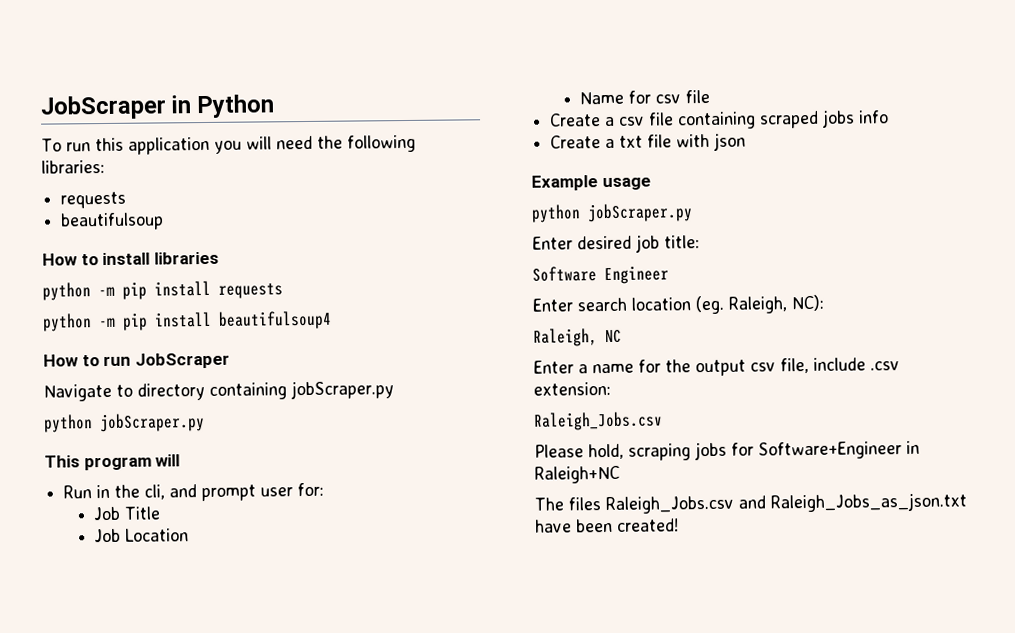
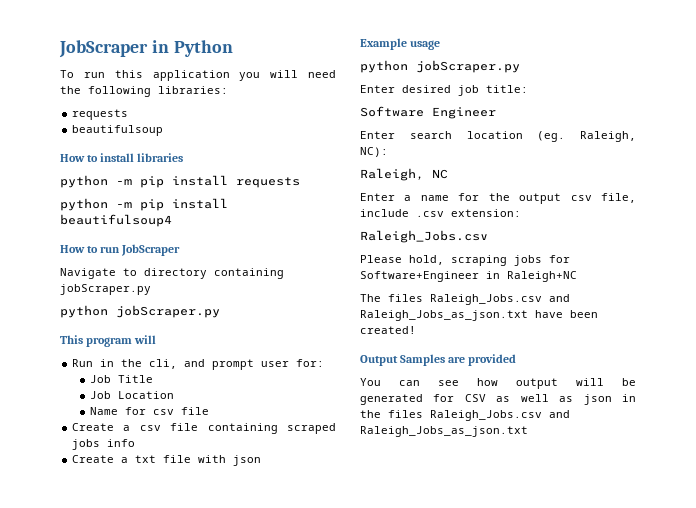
(679, 525) none -> [360,354,517,366] [360,378,636,389] [360,394,636,405] [360,410,570,421] [360,426,528,437] // Output Samples are provided // You can see how output will be generated for CSV as well as json in the files Raleigh_Jobs.csv and Raleigh_Jobs_as_json.txt

